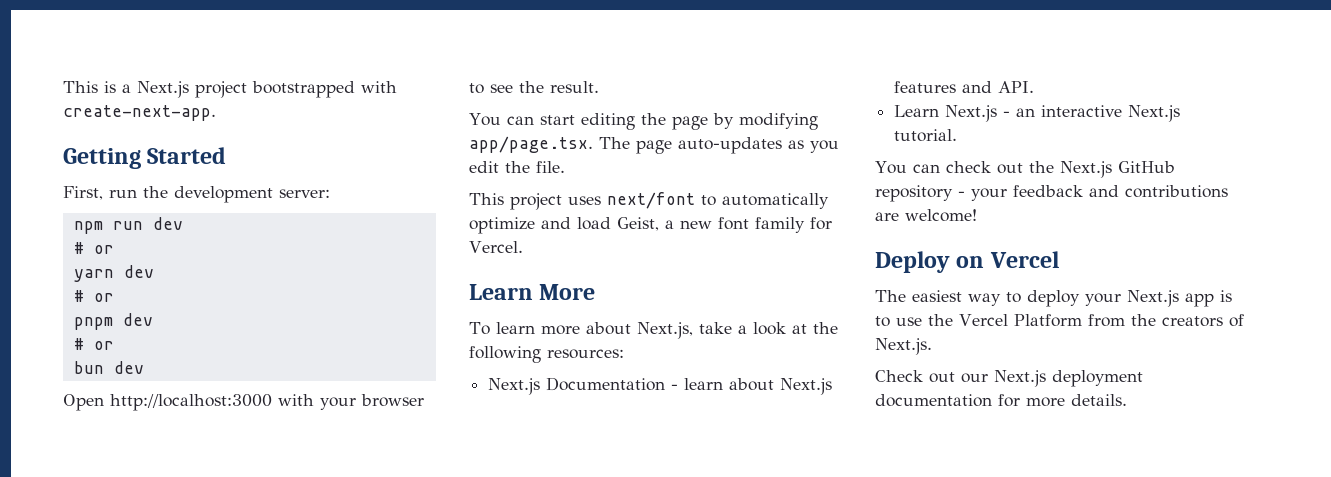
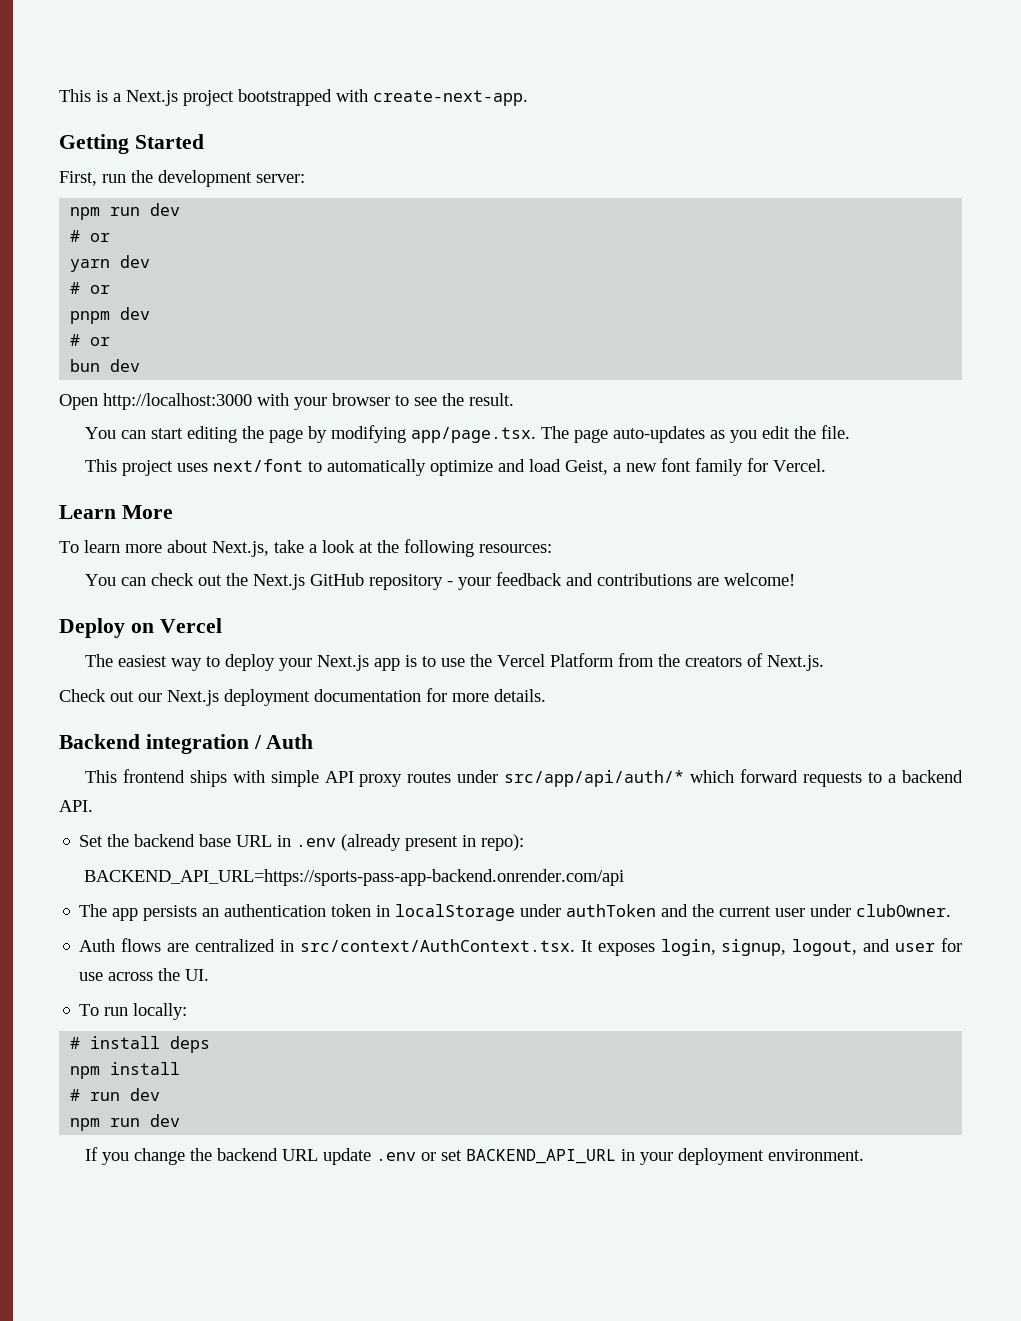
[488,377,833,395] [894,81,1035,93] [894,105,1181,122] [894,129,958,142] // Next.js Documentation - learn about Next.js features and API. // Learn Next.js - an interactive Next.js tutorial. -> (552, 548) none
(1127, 400) none -> [59,734,314,754] [84,769,964,787] [59,800,93,812] [79,834,525,851] [83,869,624,886] [79,904,952,921] [79,938,963,956] [79,968,210,981] [79,1003,188,1020] [70,1036,211,1053] [70,1062,181,1079] [70,1088,161,1101] [70,1114,181,1131] [84,1147,864,1165] // Backend integration / Auth // This frontend ships with simple API proxy routes under src/app/api/auth/* which forward requests to a backend API. // Set the backend base URL in .env (already present in repo): // BACKEND_API_URL=https://sports-pass-app-backend.onrender.com/api // The app persists an authentication token in localStorage under authToken and the current user under clubOwner. // Auth flows are centralized in src/context/AuthContext.tsx. It exposes login, signup, logout, and user for use across the UI. // To run locally: // # install deps // npm install // # run dev // npm run dev // If you change the backend URL update .env or set BACKEND_API_URL in your deployment environment.

